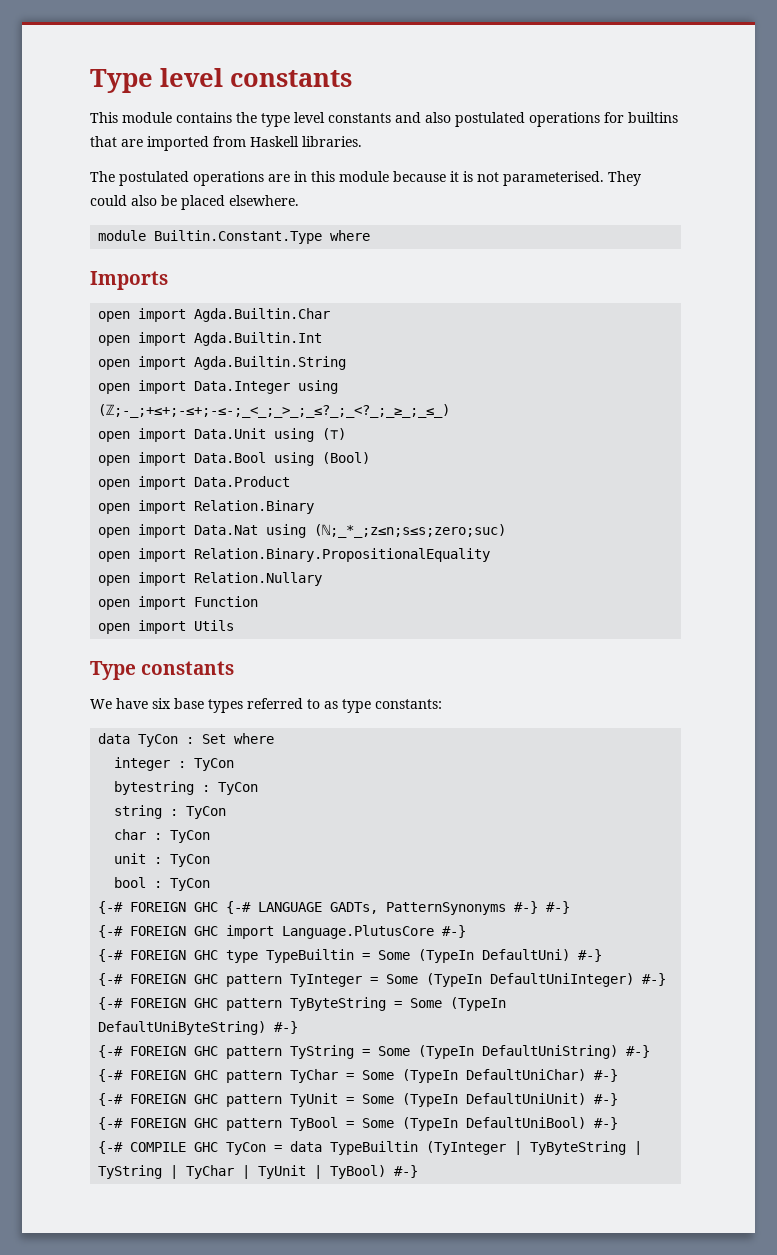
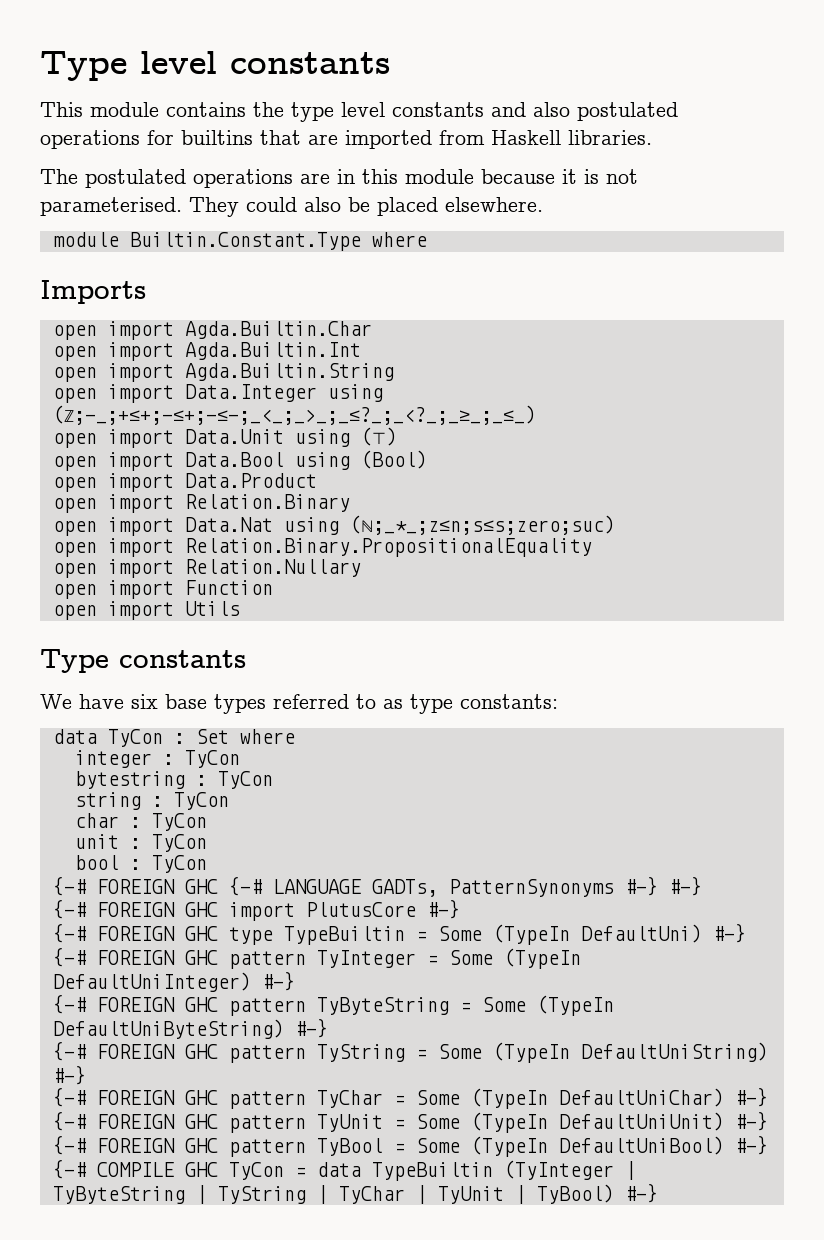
[282,925,435,939] Language.PlutusCore -> [305,902,416,917] PlutusCore

